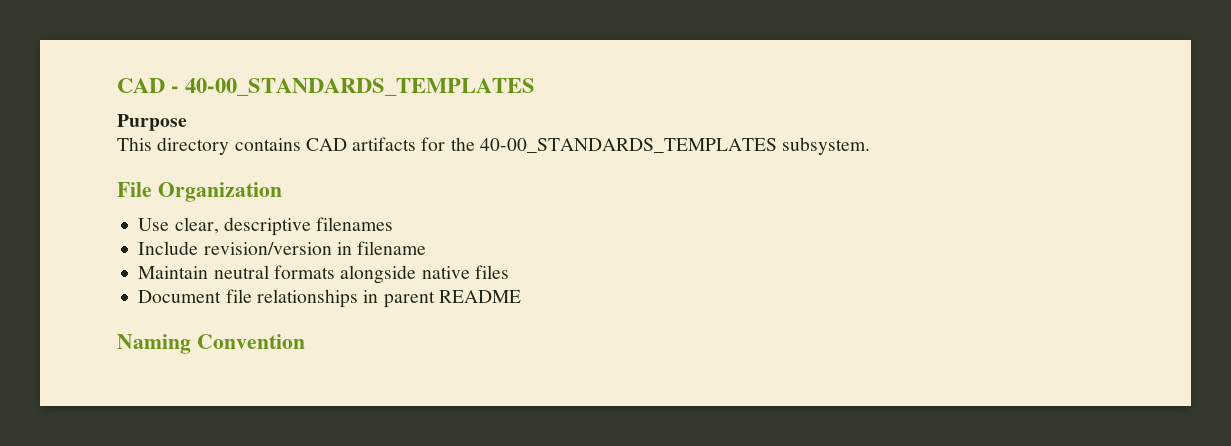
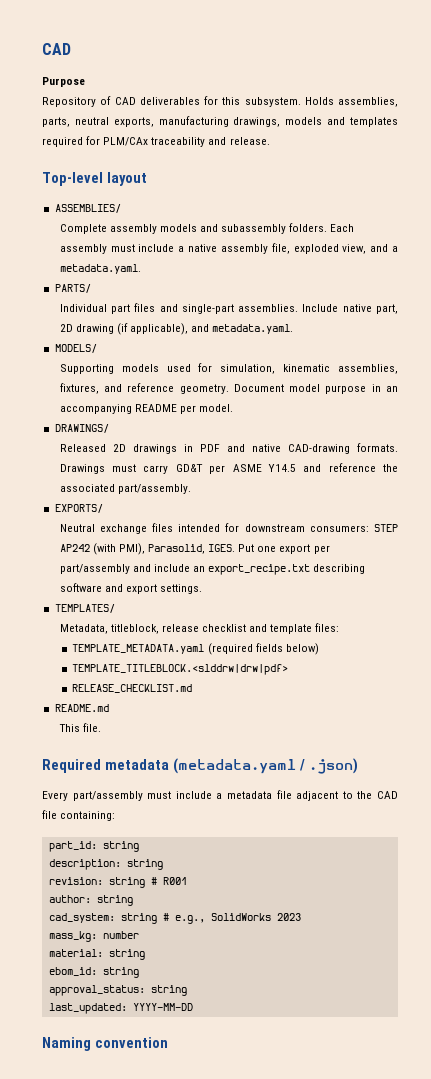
[117,78,536,96] CAD - 40-00_STANDARDS_TEMPLATES -> [42,43,71,55] CAD
[117,137,871,155] [117,182,282,202] [138,217,394,236] [138,241,427,255] [138,265,509,284] [138,289,521,308] This directory contains CAD artifacts for the 40-00_STANDARDS_TEMPLATES subsystem. // File Organization // Use clear, descriptive filenames // Include revision/version in filename // Maintain neutral formats alongside native files // Document file relationships in parent README -> [42,96,398,107] [42,116,398,127] [42,136,270,147] [42,172,147,186] [54,204,121,213] [59,223,355,234] [59,243,398,254] [59,264,141,274] [54,284,91,293] [59,303,398,314] [59,323,294,335] [54,344,97,353] [59,363,398,374] [59,383,398,394] [59,404,234,414] [54,424,109,433] [59,443,398,454] [59,463,399,474] [59,484,191,494] [54,504,103,513] [59,523,398,534] [59,543,330,555] [59,564,366,575] [59,583,203,594] [54,604,115,613] [59,623,340,634] [72,643,319,655] [72,664,289,675] [72,684,193,693] [54,704,109,712] [58,723,101,732] [42,758,358,774] [42,790,398,801] [42,810,116,821] [48,841,139,852] [48,859,163,870] [48,877,187,888] [48,895,133,906] [48,913,301,924] [48,931,139,942] [48,949,145,960] [48,967,139,978] [48,985,187,996] [48,1003,193,1014] Repository of CAD deliverables for this subsystem. Holds assemblies, parts, neutral exports, manufacturing drawings, models and templates required for PLM/CAx traceability and release. // Top-level layout // ASSEMBLIES/ // Complete assembly models and subassembly folders. Each assembly must include a native assembly file, exploded view, and a metadata.yaml. // PARTS/ // Individual part files and single-part assemblies. Include native part, 2D drawing (if applicable), and metadata.yaml. // MODELS/ // Supporting models used for simulation, kinematic assemblies, fixtures, and reference geometry. Document model purpose in an accompanying README per model. // DRAWINGS/ // Released 2D drawings in PDF and native CAD-drawing formats. Drawings must carry GD&T per ASME Y14.5 and reference the associated part/assembly. // EXPORTS/ // Neutral exchange files intended for downstream consumers: STEP AP242 (with PMI), Parasolid, IGES. Put one export per part/assembly and include an export_recipe.txt describing software and export settings. // TEMPLATES/ // Metadata, titleblock, release checklist and template files: // TEMPLATE_METADATA.yaml (required fields below) // TEMPLATE_TITLEBLOCK.<slddrw|drw|pdf> // RELEASE_CHECKLIST.md // README.md // This file. // Required metadata (metadata.yaml / .json) // Every part/assembly must include a metadata file adjacent to the CAD file containing: // part_id: string // description: string // revision: string # R001 // author: string // cad_system: string # e.g., SolidWorks 2023 // mass_kg: number // material: string // ebom_id: string // approval_status: string // last_updated: YYYY-MM-DD
[196,334,305,349] Convention -> [94,1037,168,1048] convention

